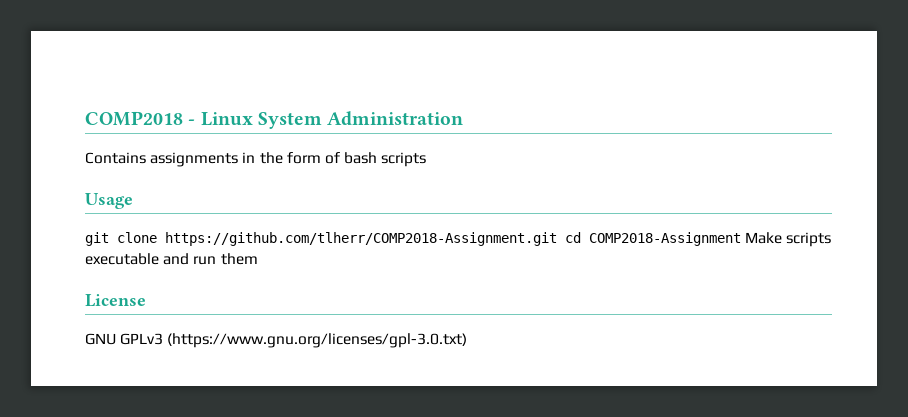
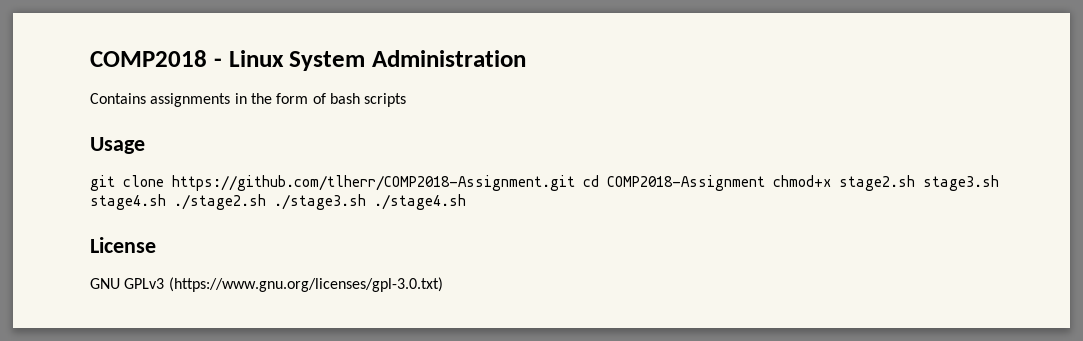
[745,232,832,247] [85,253,258,265] Make scripts executable and run them -> [773,175,999,191] [90,194,466,210] chmod+x stage2.sh stage3.sh stage4.sh ./stage2.sh ./stage3.sh ./stage4.sh

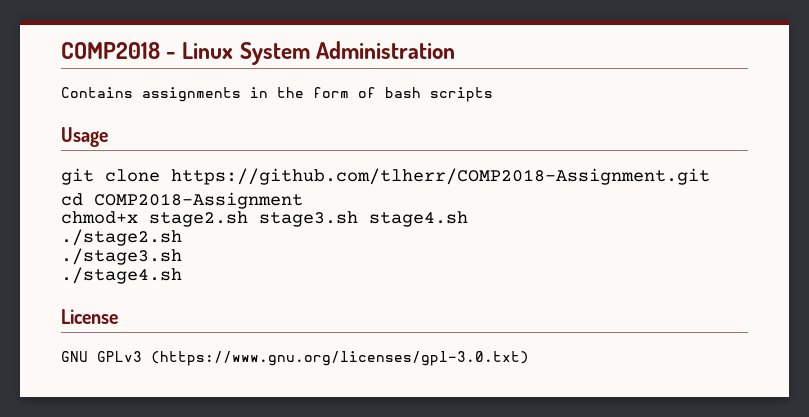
(575, 183) none -> (710, 176) //
(765, 183) none -> (303, 200) //
(166, 202) none -> (468, 219) //
(266, 202) none -> (182, 237) //
(366, 202) none -> (182, 256) //

